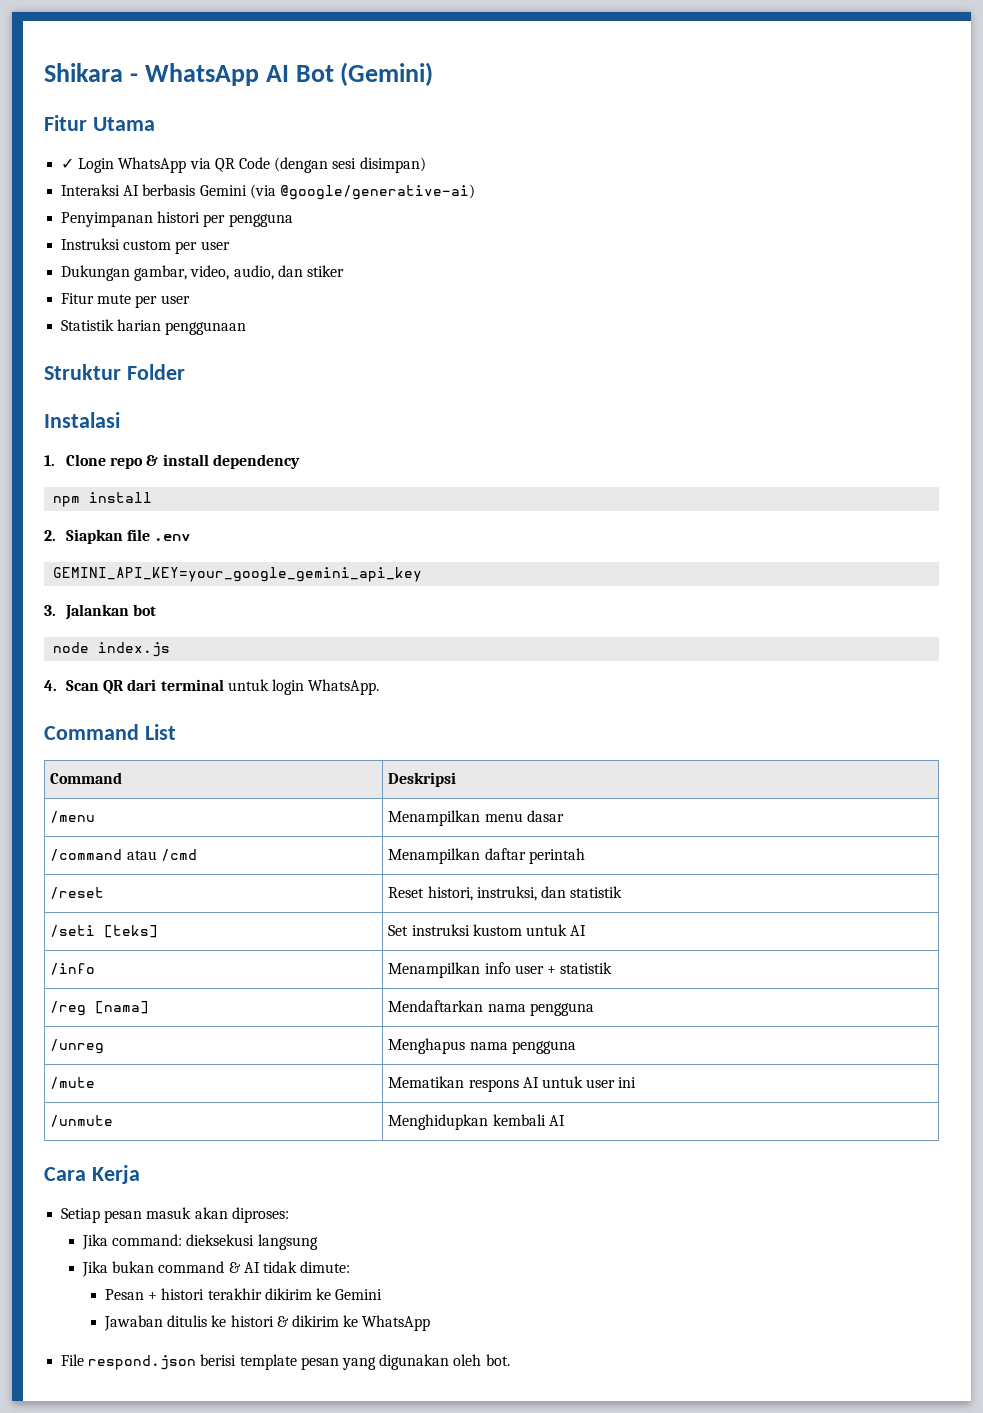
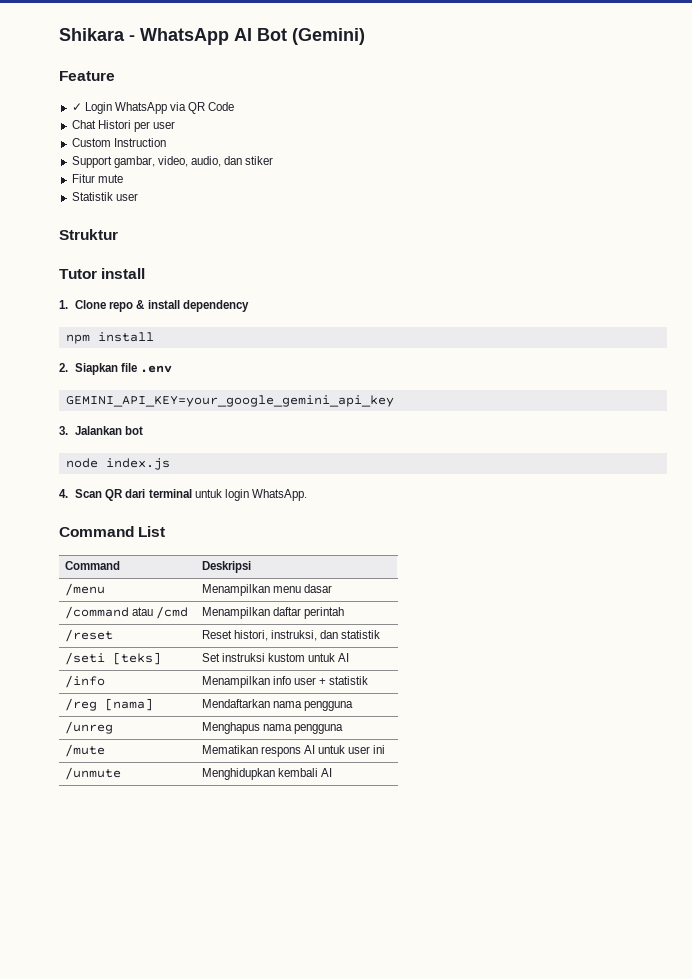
[44,115,155,131] Fitur Utama -> [59,71,115,81] Feature
[274,157,426,173] [61,184,475,200] [61,211,293,227] [61,238,230,254] [61,265,131,281] (dengan sesi disimpan) // Interaksi AI berbasis Gemini (via @google/generative-ai) // Penyimpanan histori per pengguna // Instruksi custom per user // Dukungan -> [71,120,175,132] [71,138,166,147] [71,156,112,168] // Chat Histori per user // Custom Instruction // Support
[135,295,190,308] [61,319,247,335] [44,364,185,380] [44,412,120,428] per user // Statistik harian penggunaan // Struktur Folder // Instalasi -> [71,192,138,201] [59,229,118,240] [59,268,146,279] // Statistik user // Struktur // Tutor install
[44,1165,140,1184] [61,1207,289,1223] [82,1234,318,1250] [82,1261,351,1277] [105,1288,383,1300] [104,1315,431,1331] [61,1354,510,1370] // Cara Kerja // Setiap pesan masuk akan diproses: // Jika command: dieksekusi langsung // Jika bukan command & AI tidak dimute: // Pesan + histori terakhir dikirim ke Gemini // Jawaban ditulis ke histori & dikirim ke WhatsApp // File respond.json berisi template pesan yang digunakan oleh bot. -> (333, 772) none

